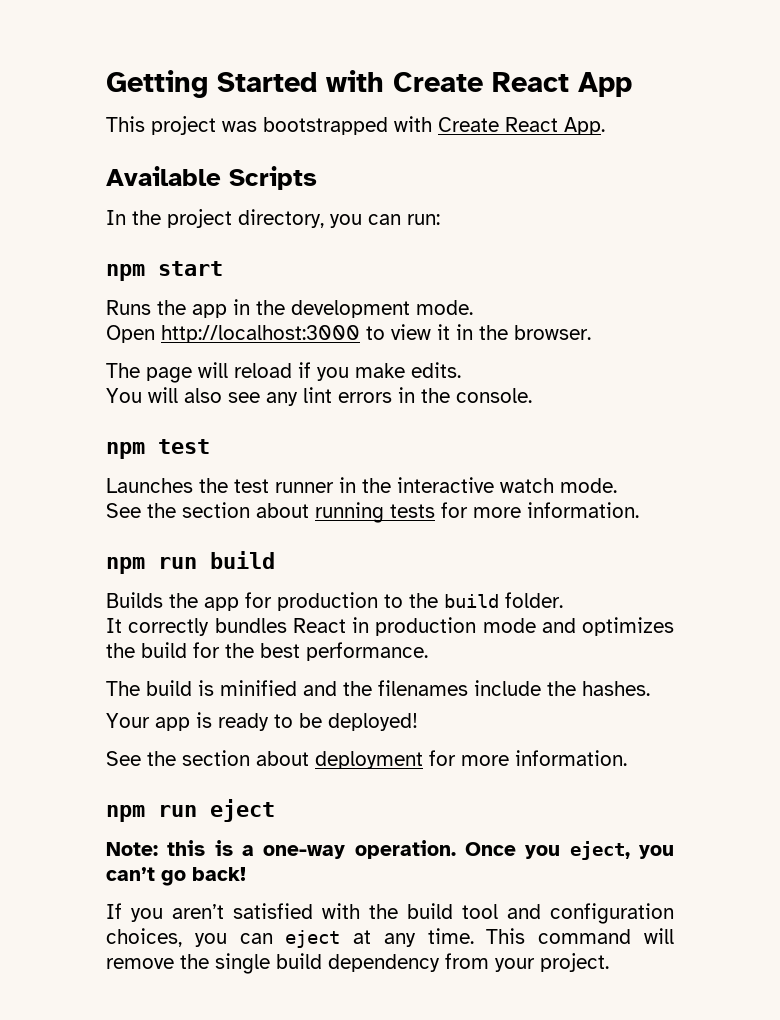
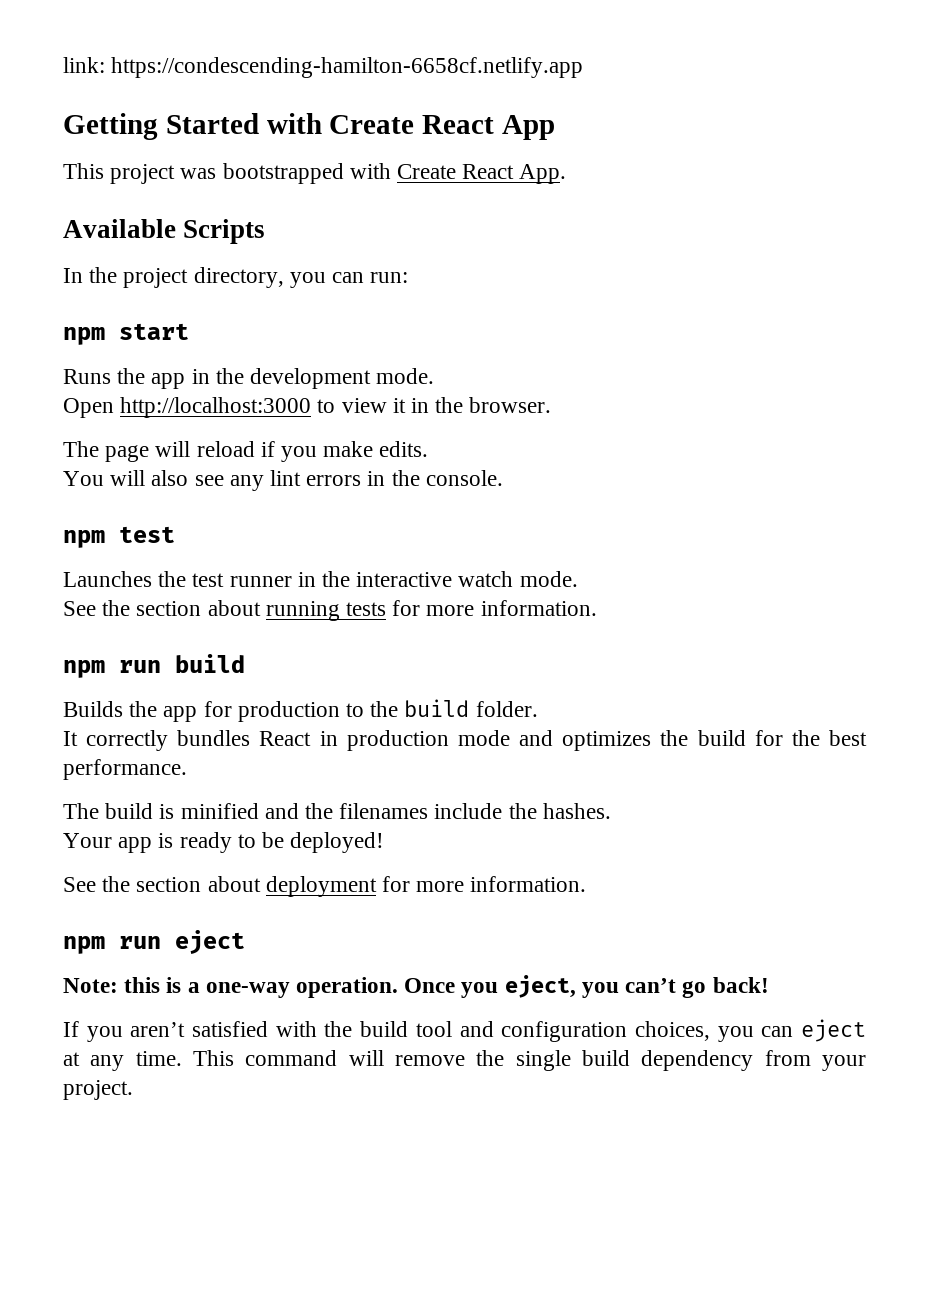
(106, 84) none -> [63,57,584,78] link: https://condescending-hamilton-6658cf.netlify.app //

